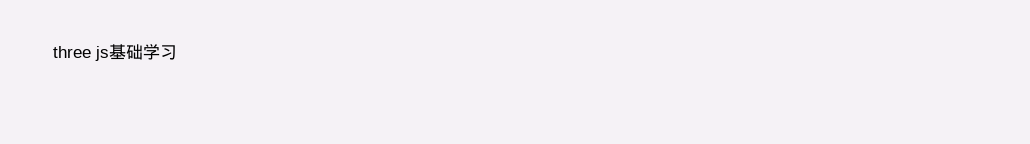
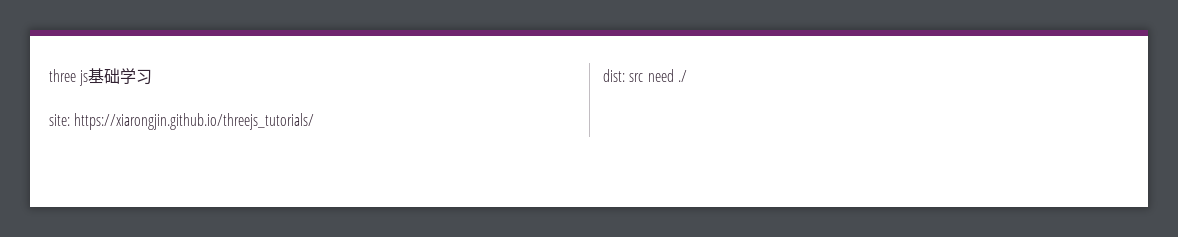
(177, 52) none -> [49,113,315,130] [603,69,687,82] // site: https://xiarongjin.github.io/threejs_tutorials/ // dist: src need ./

